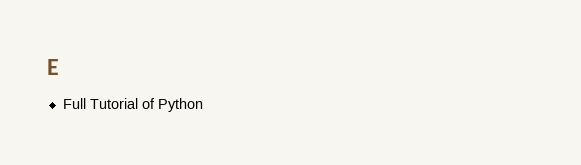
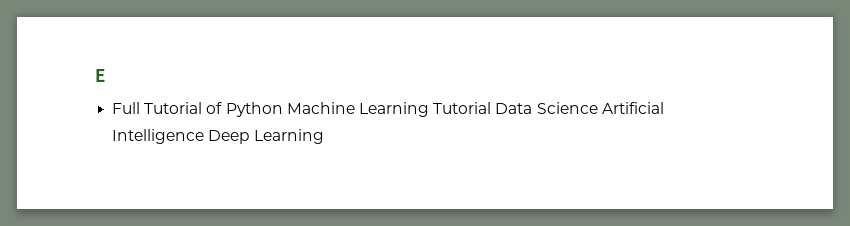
(203, 105) none -> [286,102,664,117] [112,129,325,144] Machine Learning Tutorial Data Science Artificial Intelligence Deep Learning

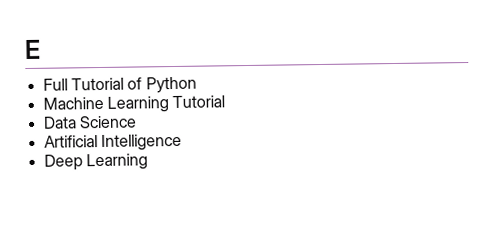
(283, 109) none -> (197, 85) //
(492, 108) none -> (226, 102) //
(598, 108) none -> (137, 122) //
(205, 136) none -> (182, 142) //

